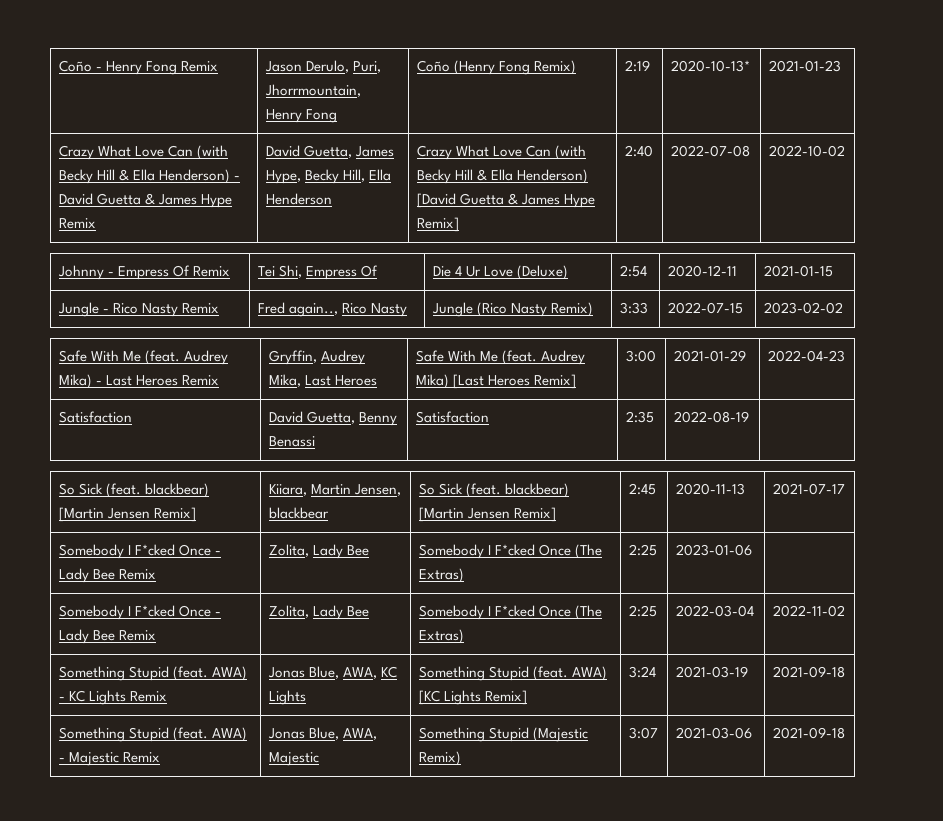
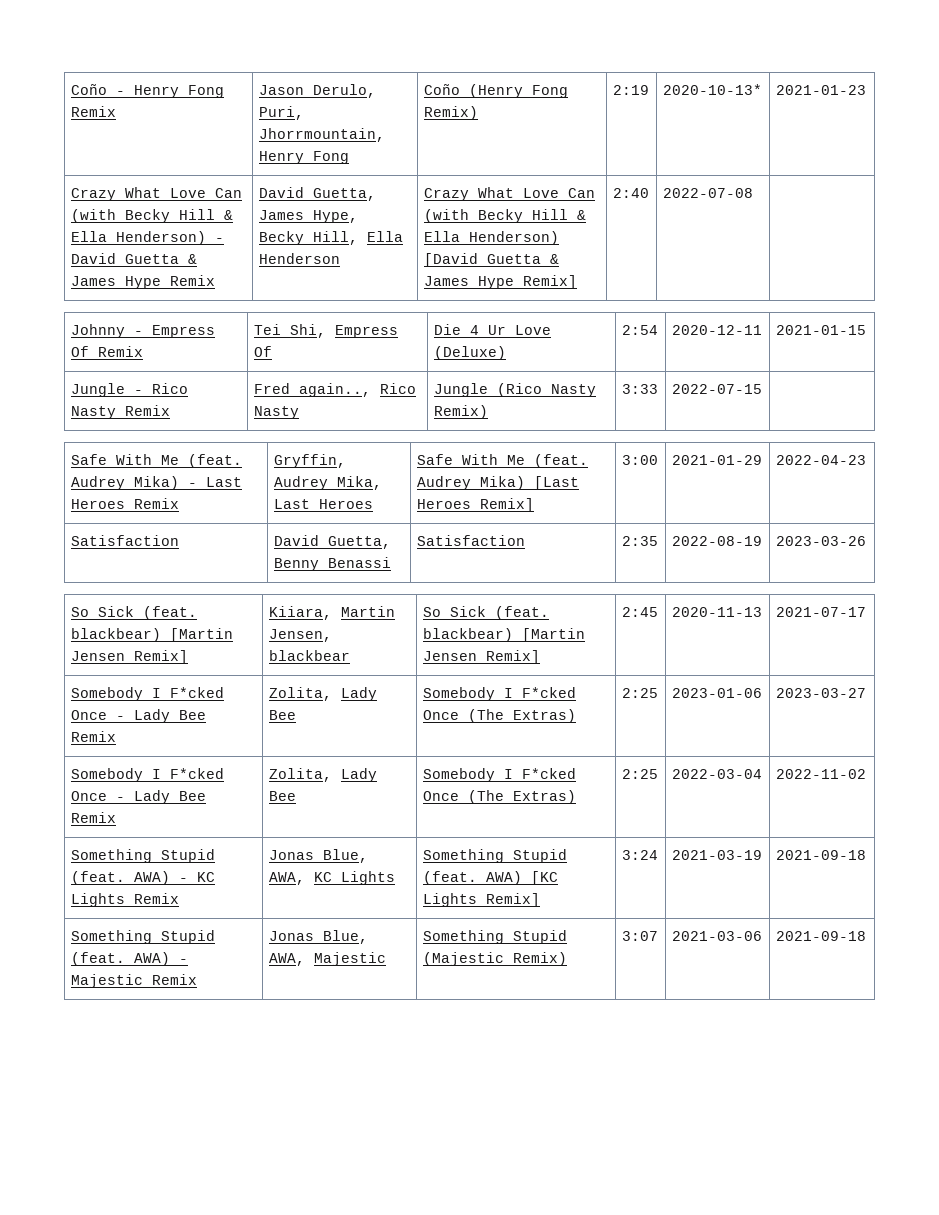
[768,145,845,157] 2022-10-02 -> (753, 193) none
[763,302,843,314] 2023-02-02 -> (762, 389) none
(749, 417) none -> [775,536,866,546] 2023-03-26
(752, 550) none -> [775,688,866,698] 2023-03-27

